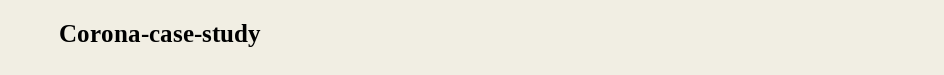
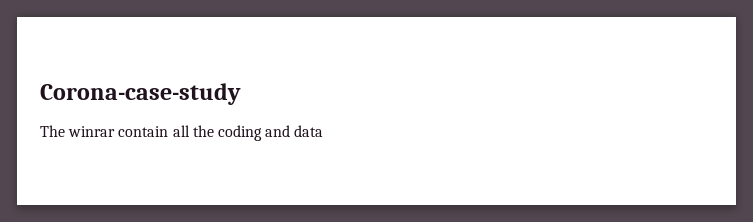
(261, 35) none -> [40,125,324,141] // The winrar contain all the coding and data

